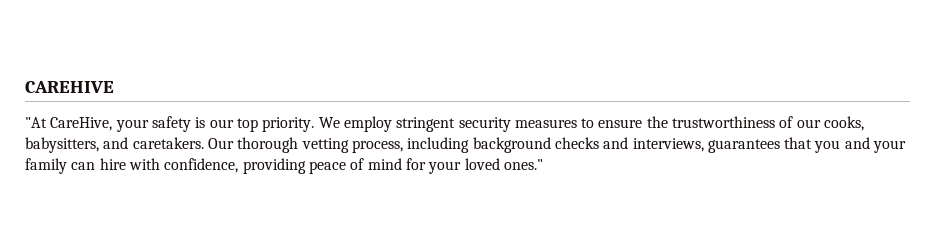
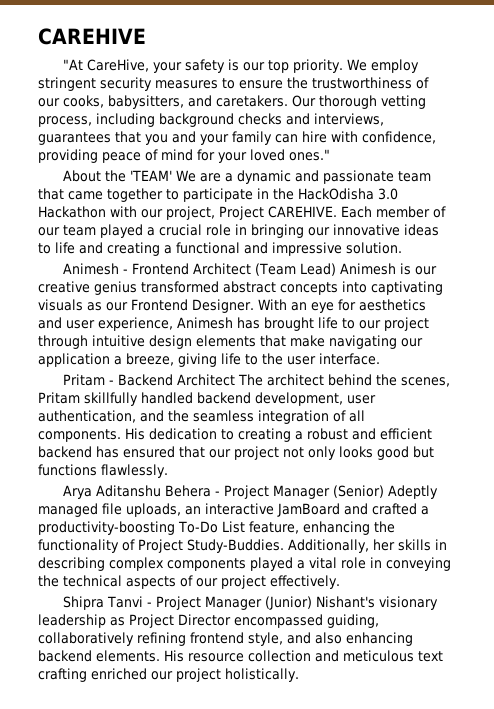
(543, 164) none -> [63,170,432,184] [38,188,398,202] [38,206,446,220] [38,224,439,238] [38,242,402,256] [63,263,438,276] [38,281,443,295] [38,299,426,313] [38,317,429,331] [38,335,423,349] [38,353,380,367] [63,374,451,387] [38,392,376,406] [38,410,365,424] [38,428,432,442] [38,446,434,460] [38,464,168,478] [63,485,439,499] [38,503,429,517] [38,521,395,535] [38,539,447,553] [38,557,451,571] [38,575,340,589] [63,596,439,610] [38,614,379,628] [38,632,413,646] [38,650,443,662] [38,668,299,682] // About the 'TEAM' We are a dynamic and passionate team that came together to participate in the HackOdisha 3.0 Hackathon with our project, Project CAREHIVE. Each member of our team played a crucial role in bringing our innovative ideas to life and creating a functional and impressive solution. // Animesh - Frontend Architect (Team Lead) Animesh is our creative genius transformed abstract concepts into captivating visuals as our Frontend Designer. With an eye for aesthetics and user experience, Animesh has brought life to our project through intuitive design elements that make navigating our application a breeze, giving life to the user interface. // Pritam - Backend Architect The architect behind the scenes, Pritam skillfully handled backend development, user authentication, and the seamless integration of all components. His dedication to creating a robust and efficient backend has ensured that our project not only looks good but functions flawlessly. // Arya Aditanshu Behera - Project Manager (Senior) Adeptly managed file uploads, an interactive JamBoard and crafted a productivity-boosting To-Do List feature, enhancing the functionality of Project Study-Buddies. Additionally, her skills in describing complex components played a vital role in conveying the technical aspects of our project effectively. // Shipra Tanvi - Project Manager (Junior) Nishant's visionary leadership as Project Director encompassed guiding, collaboratively refining frontend style, and also enhancing backend elements. His resource collection and meticulous text crafting enriched our project holistically.

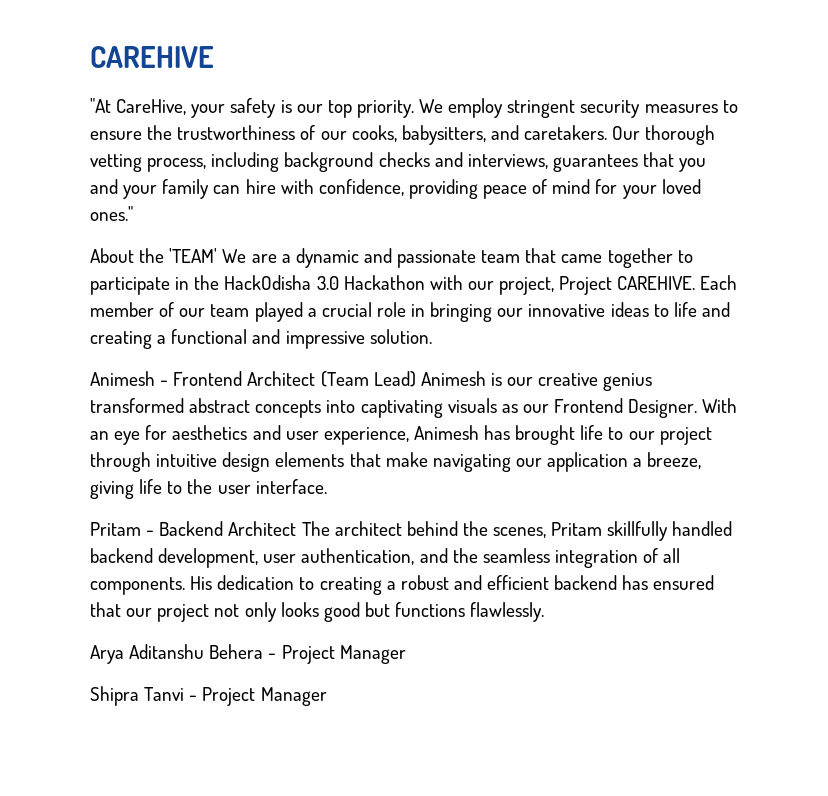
[333,485,439,499] [38,503,429,517] [38,521,395,535] [38,539,447,553] [38,557,451,571] [38,575,340,589] (Senior) Adeptly managed file uploads, an interactive JamBoard and crafted a productivity-boosting To-Do List feature, enhancing the functionality of Project Study-Buddies. Additionally, her skills in describing complex components played a vital role in conveying the technical aspects of our project effectively. -> (406, 654) none
[265,596,439,610] [38,614,379,628] [38,632,413,646] [38,650,443,662] [38,668,299,682] (Junior) Nishant's visionary leadership as Project Director encompassed guiding, collaboratively refining frontend style, and also enhancing backend elements. His resource collection and meticulous text crafting enriched our project holistically. -> (327, 696) none

